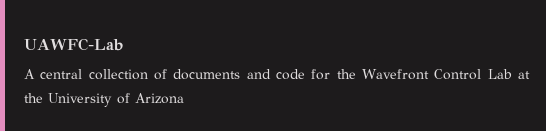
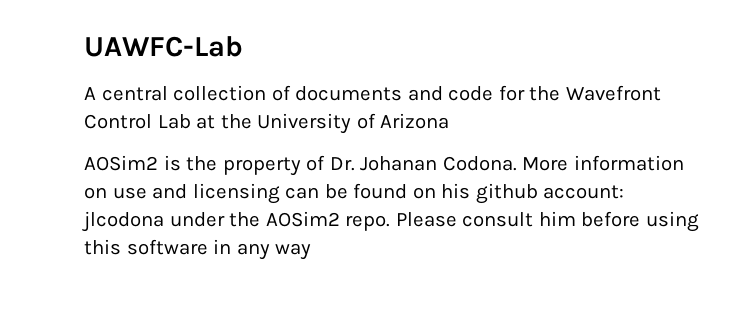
(184, 98) none -> [84,155,684,176] [84,183,625,204] [82,211,699,232] [84,239,312,260] // AOSim2 is the property of Dr. Johanan Codona. More information on use and licensing can be found on his github account: jlcodona under the AOSim2 repo. Please consult him before using this software in any way

